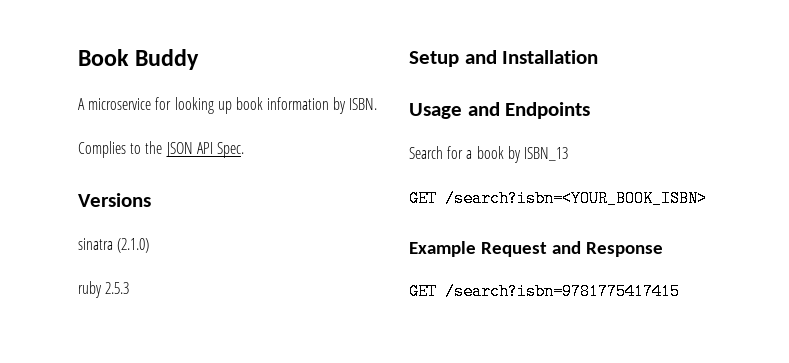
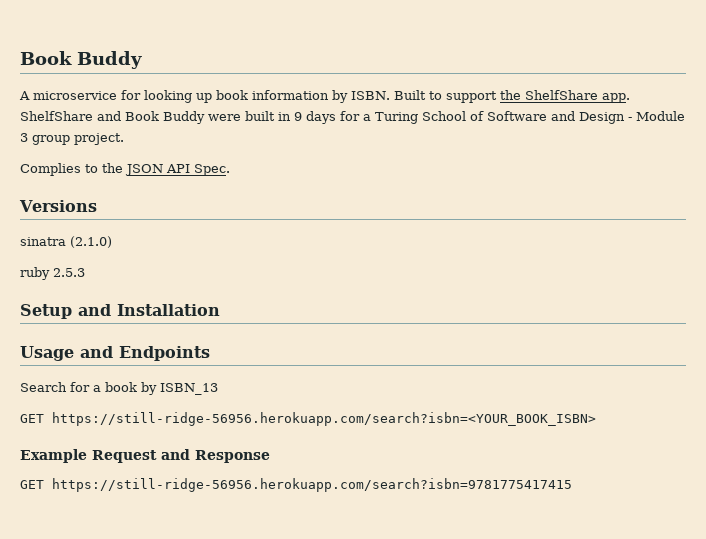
(378, 104) none -> [394,90,630,103] [20,111,685,124] [20,133,124,145] Built to support the ShelfShare app. ShelfShare and Book Buddy were built in 9 days for a Turing School of Software and Design - Module 3 group project.
[445,190,707,207] /search?isbn=<YOUR_BOOK_ISBN> -> [52,412,596,426] https://still-ridge-56956.herokuapp.com/search?isbn=<YOUR_BOOK_ISBN>
[445,283,680,300] /search?isbn=9781775417415 -> [52,478,572,492] https://still-ridge-56956.herokuapp.com/search?isbn=9781775417415

